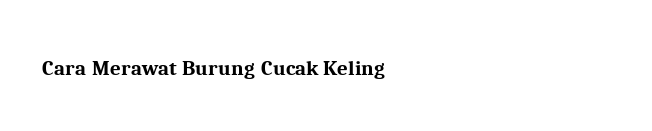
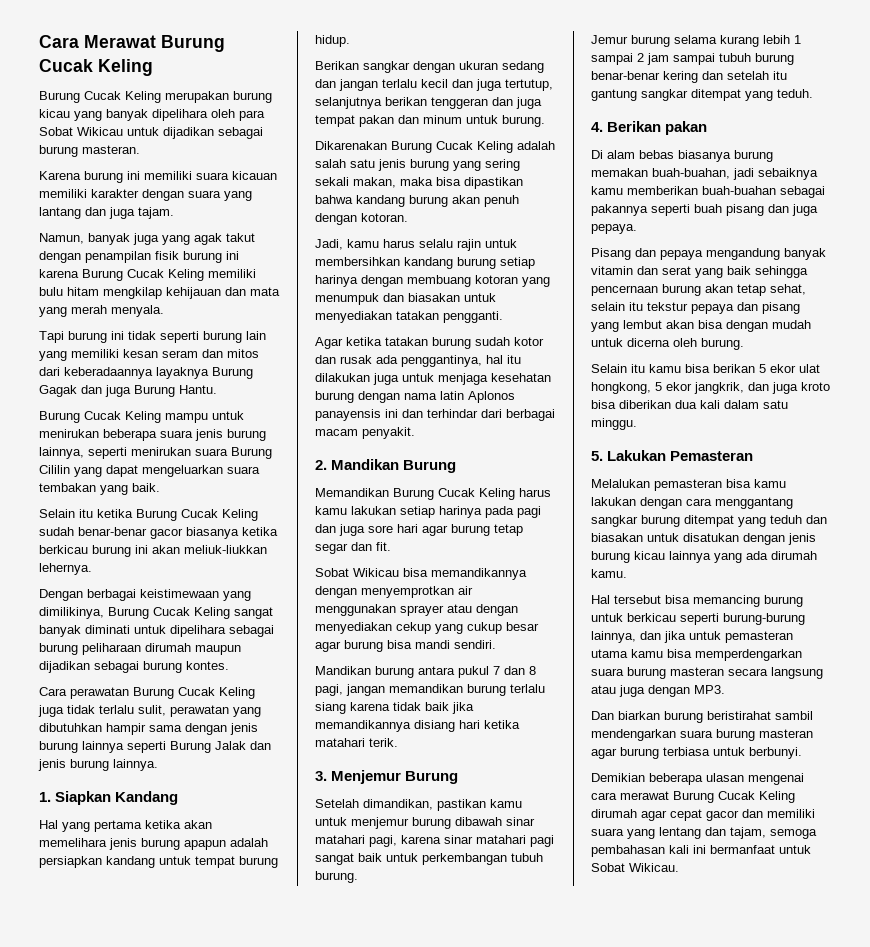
(386, 69) none -> [39,91,272,103] [39,109,265,121] [39,127,263,139] [39,145,140,157] [39,171,277,183] [39,189,252,201] [39,207,174,219] [39,233,255,245] [39,251,239,263] [39,269,256,281] [39,287,280,299] [39,305,164,317] [39,331,266,343] [39,349,259,361] [39,367,253,379] [39,385,217,397] [39,411,244,423] [39,429,266,441] [39,447,272,459] [39,465,260,477] [39,483,160,495] [39,509,258,521] [39,527,278,539] [39,545,267,557] [39,563,92,575] [39,589,251,601] [39,607,273,619] [39,625,274,637] [39,643,241,655] [39,661,229,673] [39,687,255,699] [38,705,261,717] [39,723,258,735] [39,741,271,753] [38,759,158,771] [39,791,179,805] [39,820,212,832] [39,838,268,850] [39,856,278,868] [315,35,350,47] [315,61,544,73] [315,79,553,91] [315,97,542,109] [315,115,545,127] [315,141,555,153] [315,159,520,171] [315,177,523,189] [315,195,519,207] [315,213,408,225] [315,239,517,251] [315,257,535,269] [315,275,550,287] [315,293,496,305] [315,311,503,323] [315,337,544,349] [315,355,521,367] [315,373,551,385] [315,391,515,403] [315,409,555,421] [315,427,415,439] [315,459,457,473] [315,488,551,500] [315,506,541,518] [315,524,523,536] [315,542,391,554] [315,568,527,580] [315,586,473,598] [315,604,518,616] [315,622,539,634] [315,640,496,652] [315,666,536,678] [315,684,545,696] [315,702,474,714] [315,720,520,732] [315,738,398,747] [315,770,459,784] [315,799,522,811] [315,817,535,829] [315,835,554,847] [315,853,543,865] [315,871,358,883] [591,35,801,47] [591,53,794,65] [591,71,787,83] [591,89,813,101] [591,121,708,135] [591,150,773,162] [591,168,818,180] [591,186,825,198] [591,204,818,216] [591,224,637,234] [591,248,826,260] [591,266,808,278] [591,284,806,296] [591,302,800,314] [591,320,811,332] [591,338,744,350] [591,364,820,373] [591,382,830,394] [591,400,788,409] [591,418,637,430] [591,450,754,461] [591,479,786,491] [591,497,793,509] [591,515,827,527] [591,533,816,545] [591,551,817,563] [591,569,627,578] [591,595,803,607] [591,613,805,625] [591,631,793,643] [591,649,802,661] [591,667,823,679] [591,685,725,697] [591,711,813,723] [591,729,813,741] [591,747,802,759] [591,773,804,785] [591,791,795,803] [591,809,815,821] [591,827,817,839] [591,845,811,857] [591,863,679,872] // Burung Cucak Keling merupakan burung kicau yang banyak dipelihara oleh para Sobat Wikicau untuk dijadikan sebagai burung masteran. // Karena burung ini memiliki suara kicauan memiliki karakter dengan suara yang lantang dan juga tajam. // Namun, banyak juga yang agak takut dengan penampilan fisik burung ini karena Burung Cucak Keling memiliki bulu hitam mengkilap kehijauan dan mata yang merah menyala. // Tapi burung ini tidak seperti burung lain yang memiliki kesan seram dan mitos dari keberadaannya layaknya Burung Gagak dan juga Burung Hantu. // Burung Cucak Keling mampu untuk menirukan beberapa suara jenis burung lainnya, seperti menirukan suara Burung Cililin yang dapat mengeluarkan suara tembakan yang baik. // Selain itu ketika Burung Cucak Keling sudah benar-benar gacor biasanya ketika berkicau burung ini akan meliuk-liukkan lehernya. // Dengan berbagai keistimewaan yang dimilikinya, Burung Cucak Keling sangat banyak diminati untuk dipelihara sebagai burung peliharaan dirumah maupun dijadikan sebagai burung kontes. // Cara perawatan Burung Cucak Keling juga tidak terlalu sulit, perawatan yang dibutuhkan hampir sama dengan jenis burung lainnya seperti Burung Jalak dan jenis burung lainnya. // 1. Siapkan Kandang // Hal yang pertama ketika akan memelihara jenis burung apapun adalah persiapkan kandang untuk tempat burung hidup. // Berikan sangkar dengan ukuran sedang dan jangan terlalu kecil dan juga tertutup, selanjutnya berikan tenggeran dan juga tempat pakan dan minum untuk burung. // Dikarenakan Burung Cucak Keling adalah salah satu jenis burung yang sering sekali makan, maka bisa dipastikan bahwa kandang burung akan penuh dengan kotoran. // Jadi, kamu harus selalu rajin untuk membersihkan kandang burung setiap harinya dengan membuang kotoran yang menumpuk dan biasakan untuk menyediakan tatakan pengganti. // Agar ketika tatakan burung sudah kotor dan rusak ada penggantinya, hal itu dilakukan juga untuk menjaga kesehatan burung dengan nama latin Aplonos panayensis ini dan terhindar dari berbagai macam penyakit. // 2. Mandikan Burung // Memandikan Burung Cucak Keling harus kamu lakukan setiap harinya pada pagi dan juga sore hari agar burung tetap segar dan fit. // Sobat Wikicau bisa memandikannya dengan menyemprotkan air menggunakan sprayer atau dengan menyediakan cekup yang cukup besar agar burung bisa mandi sendiri. // Mandikan burung antara pukul 7 dan 8 pagi, jangan memandikan burung terlalu siang karena tidak baik jika memandikannya disiang hari ketika matahari terik. // 3. Menjemur Burung // Setelah dimandikan, pastikan kamu untuk menjemur burung dibawah sinar matahari pagi, karena sinar matahari pagi sangat baik untuk perkembangan tubuh burung. // Jemur burung selama kurang lebih 1 sampai 2 jam sampai tubuh burung benar-benar kering dan setelah itu gantung sangkar ditempat yang teduh. // 4. Berikan pakan // Di alam bebas biasanya burung memakan buah-buahan, jadi sebaiknya kamu memberikan buah-buahan sebagai pakannya seperti buah pisang dan juga pepaya. // Pisang dan pepaya mengandung banyak vitamin dan serat yang baik sehingga pencernaan burung akan tetap sehat, selain itu tekstur pepaya dan pisang yang lembut akan bisa dengan mudah untuk dicerna oleh burung. // Selain itu kamu bisa berikan 5 ekor ulat hongkong, 5 ekor jangkrik, dan juga kroto bisa diberikan dua kali dalam satu minggu. // 5. Lakukan Pemasteran // Melalukan pemasteran bisa kamu lakukan dengan cara menggantang sangkar burung ditempat yang teduh dan biasakan untuk disatukan dengan jenis burung kicau lainnya yang ada dirumah kamu. // Hal tersebut bisa memancing burung untuk berkicau seperti burung-burung lainnya, dan jika untuk pemasteran utama kamu bisa memperdengarkan suara burung masteran secara langsung atau juga dengan MP3. // Dan biarkan burung beristirahat sambil mendengarkan suara burung masteran agar burung terbiasa untuk berbunyi. // Demikian beberapa ulasan mengenai cara merawat Burung Cucak Keling dirumah agar cepat gacor dan memiliki suara yang lentang dan tajam, semoga pembahasan kali ini bermanfaat untuk Sobat Wikicau.

